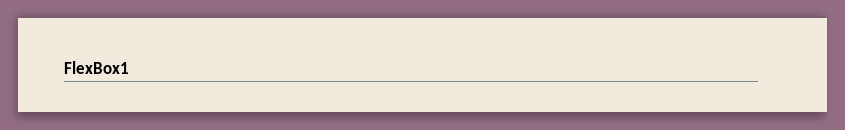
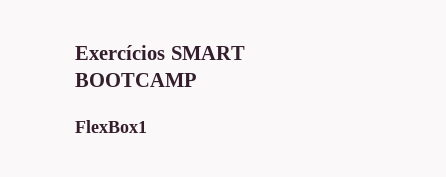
(64, 67) none -> [75,45,245,60] [75,73,197,87] Exercícios SMART BOOTCAMP //

